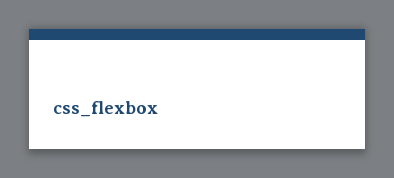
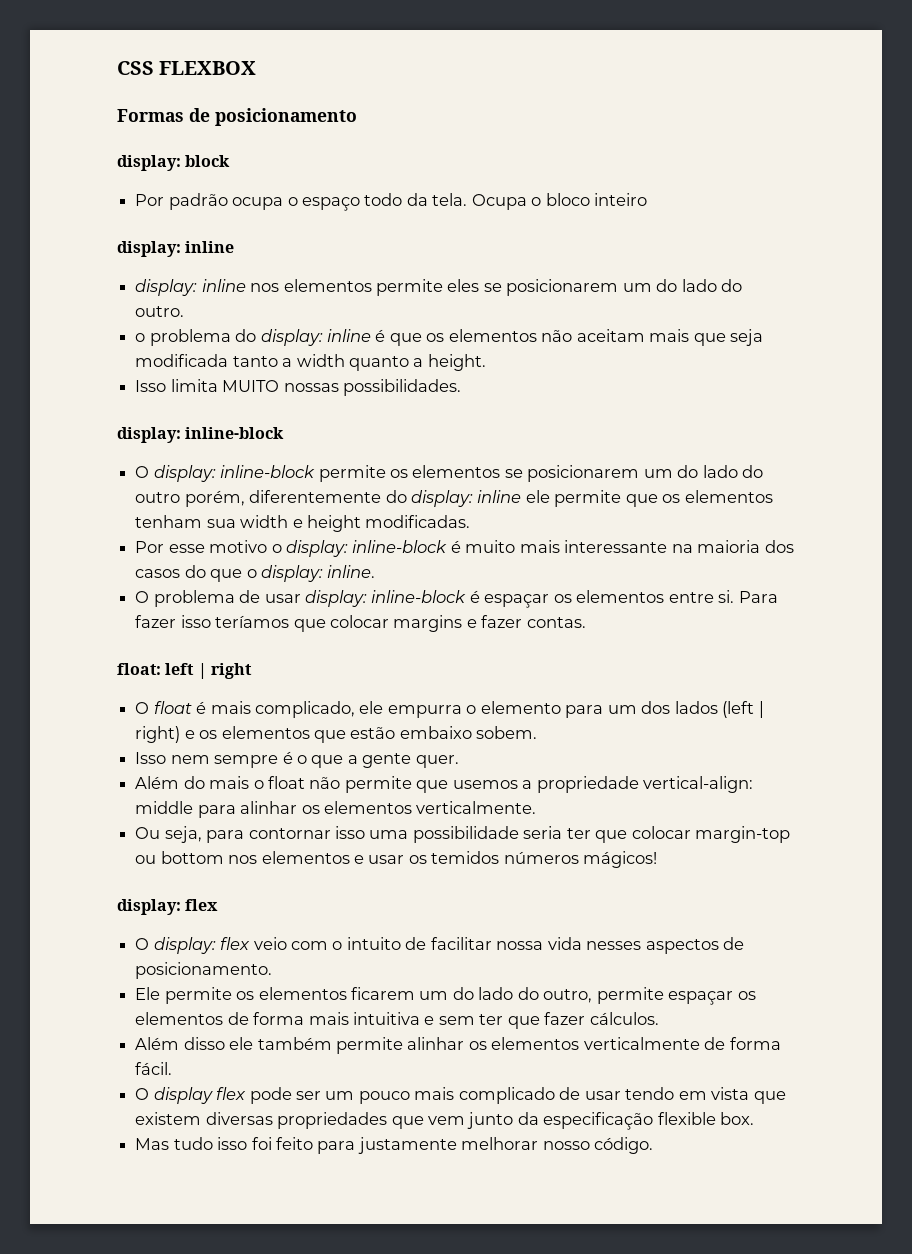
[53,101,158,117] css_flexbox -> [117,61,257,75] [117,108,357,126] [117,155,231,171] [135,193,648,211] [117,241,235,257] [135,279,743,296] [135,306,185,317] [135,329,764,346] [135,354,486,371] [135,379,461,396] [117,427,285,443] [135,465,764,482] [135,490,773,507] [135,515,471,532] [135,540,794,557] [135,565,376,582] [135,590,778,608] [135,615,586,632] [117,663,252,679] [135,701,764,718] [135,726,538,743] [135,751,459,768] [135,776,754,793] [135,801,537,818] [135,826,791,843] [135,851,658,868] [117,899,219,915] [135,937,745,954] [135,962,273,979] [135,987,756,1005] [135,1012,659,1029] [135,1037,781,1054] [135,1062,173,1075] [135,1087,786,1104] [135,1112,755,1130] [135,1137,654,1154] CSS FLEXBOX // Formas de posicionamento // display: block // Por padrão ocupa o espaço todo da tela. Ocupa o bloco inteiro // display: inline // display: inline nos elementos permite eles se posicionarem um do lado do outro. // o problema do display: inline é que os elementos não aceitam mais que seja modificada tanto a width quanto a height. // Isso limita MUITO nossas possibilidades. // display: inline-block // O display: inline-block permite os elementos se posicionarem um do lado do outro porém, diferentemente do display: inline ele permite que os elementos tenham sua width e height modificadas. // Por esse motivo o display: inline-block é muito mais interessante na maioria dos casos do que o display: inline. // O problema de usar display: inline-block é espaçar os elementos entre si. Para fazer isso teríamos que colocar margins e fazer contas. // float: left | right // O float é mais complicado, ele empurra o elemento para um dos lados (left | right) e os elementos que estão embaixo sobem. // Isso nem sempre é o que a gente quer. // Além do mais o float não permite que usemos a propriedade vertical-align: middle para alinhar os elementos verticalmente. // Ou seja, para contornar isso uma possibilidade seria ter que colocar margin-top ou bottom nos elementos e usar os temidos números mágicos! // display: flex // O display: flex veio com o intuito de facilitar nossa vida nesses aspectos de posicionamento. // Ele permite os elementos ficarem um do lado do outro, permite espaçar os elementos de forma mais intuitiva e sem ter que fazer cálculos. // Além disso ele também permite alinhar os elementos verticalmente de forma fácil. // O display flex pode ser um pouco mais complicado de usar tendo em vista que existem diversas propriedades que vem junto da especificação flexible box. // Mas tudo isso foi feito para justamente melhorar nosso código.

